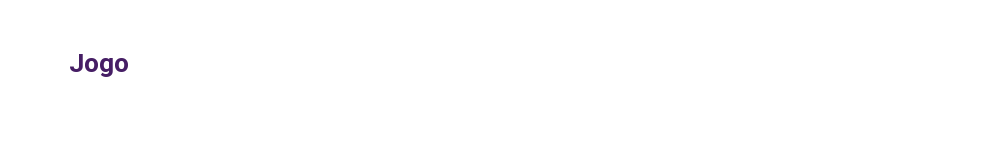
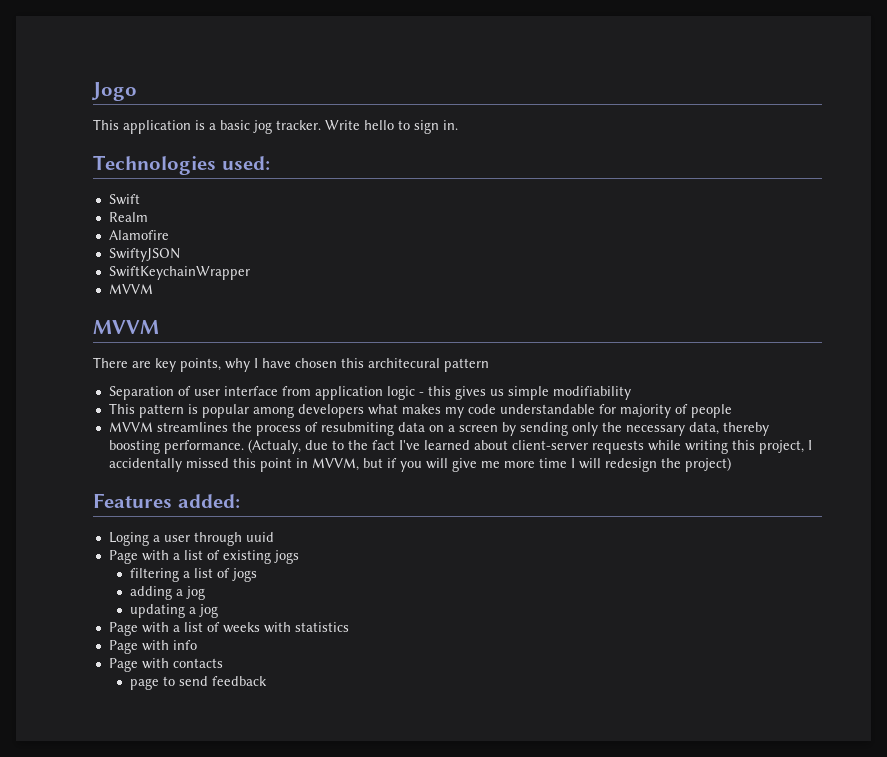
(129, 65) none -> [93,119,458,134] [93,155,270,175] [108,194,140,205] [108,212,148,222] [108,230,169,240] [108,248,180,262] [108,266,250,280] [108,284,153,294] [93,320,159,334] [93,357,489,372] [108,386,631,400] [108,403,732,418] [108,422,769,436] [108,439,812,454] [108,457,731,472] [93,493,240,508] [108,532,274,546] [108,550,299,564] [129,568,257,582] [129,586,205,600] [129,604,218,618] [108,622,349,636] [108,640,197,654] [108,658,223,672] [129,676,267,690] // This application is a basic jog tracker. Write hello to sign in. // Technologies used: // Swift // Realm // Alamofire // SwiftyJSON // SwiftKeychainWrapper // MVVM // MVVM // There are key points, why I have chosen this architecural pattern // Separation of user interface from application logic - this gives us simple modifiability // This pattern is popular among developers what makes my code understandable for majority of people // MVVM streamlines the process of resubmiting data on a screen by sending only the necessary data, thereby boosting performance. (Actualy, due to the fact I've learned about client-server requests while writing this project, I accidentally missed this point in MVVM, but if you will give me more time I will redesign the project) // Features added: // Loging a user through uuid // Page with a list of existing jogs // filtering a list of jogs // adding a jog // updating a jog // Page with a list of weeks with statistics // Page with info // Page with contacts // page to send feedback

